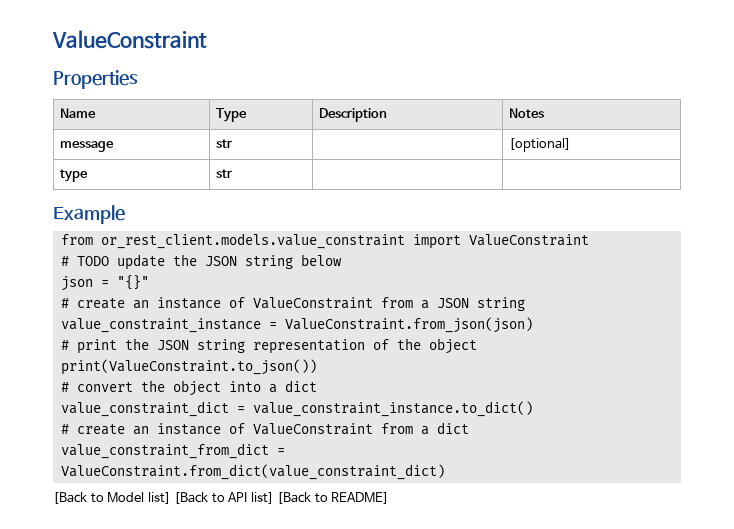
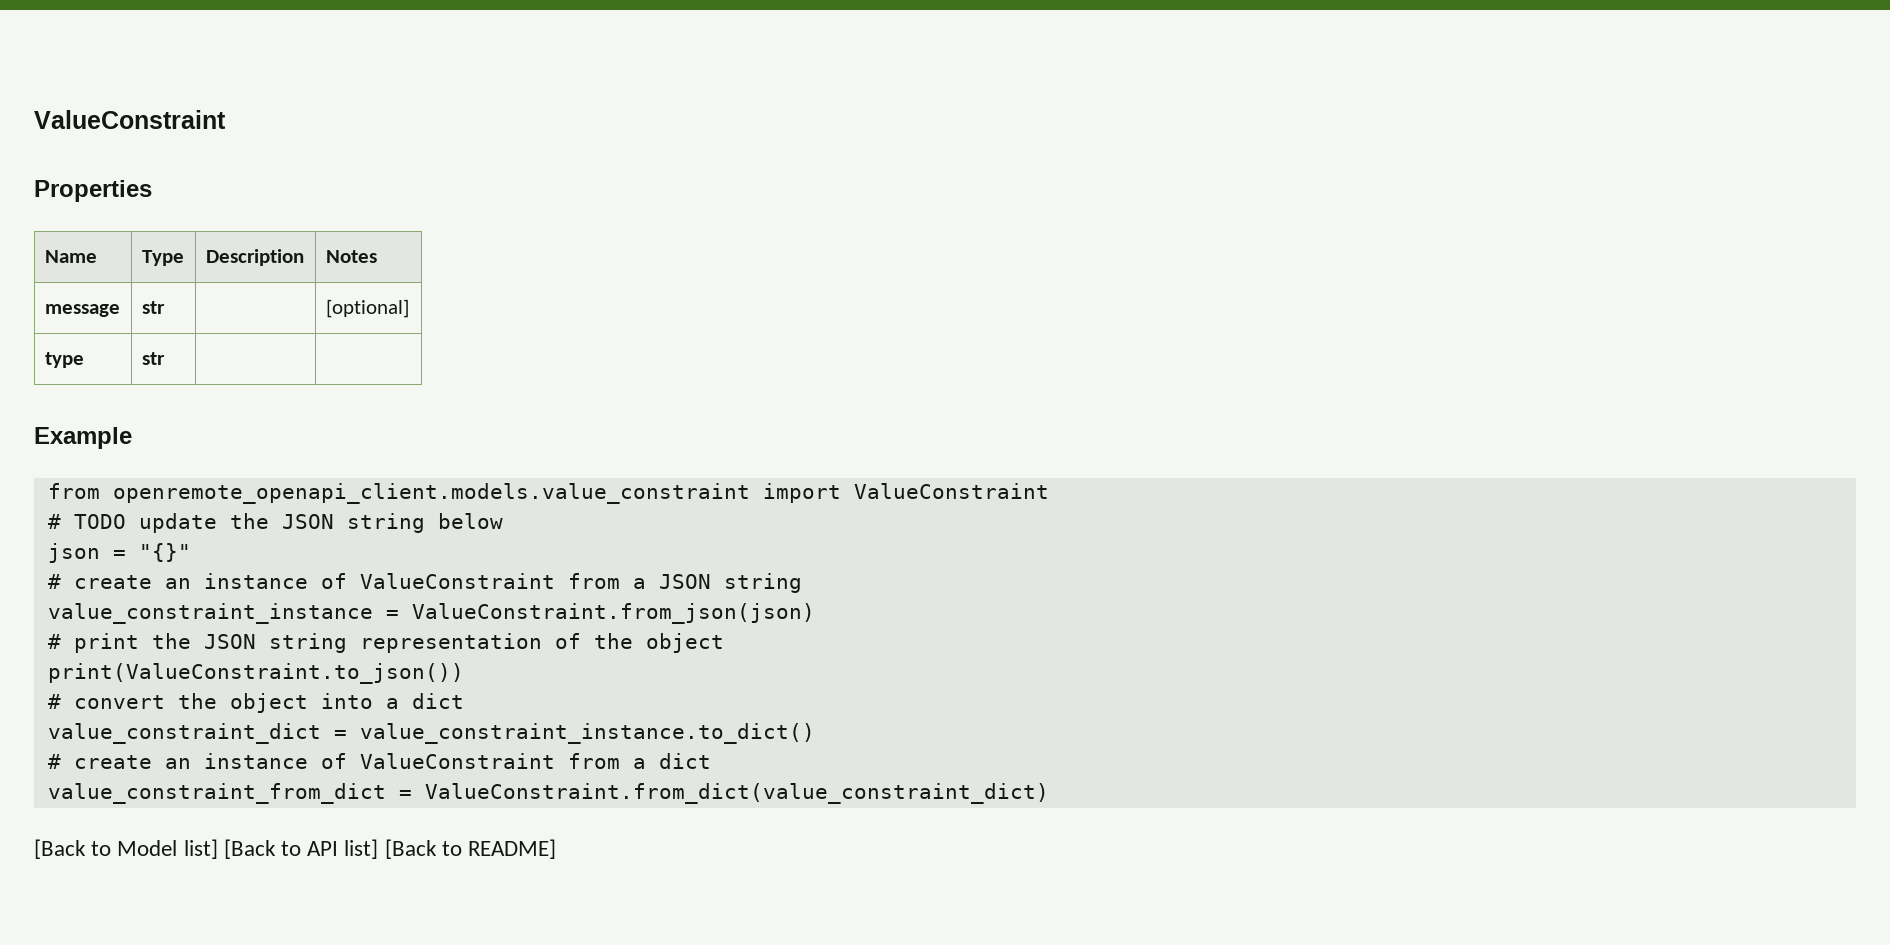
[100,233,405,249] or_rest_client.models.value_constraint -> [112,483,750,504] openremote_openapi_client.models.value_constraint

